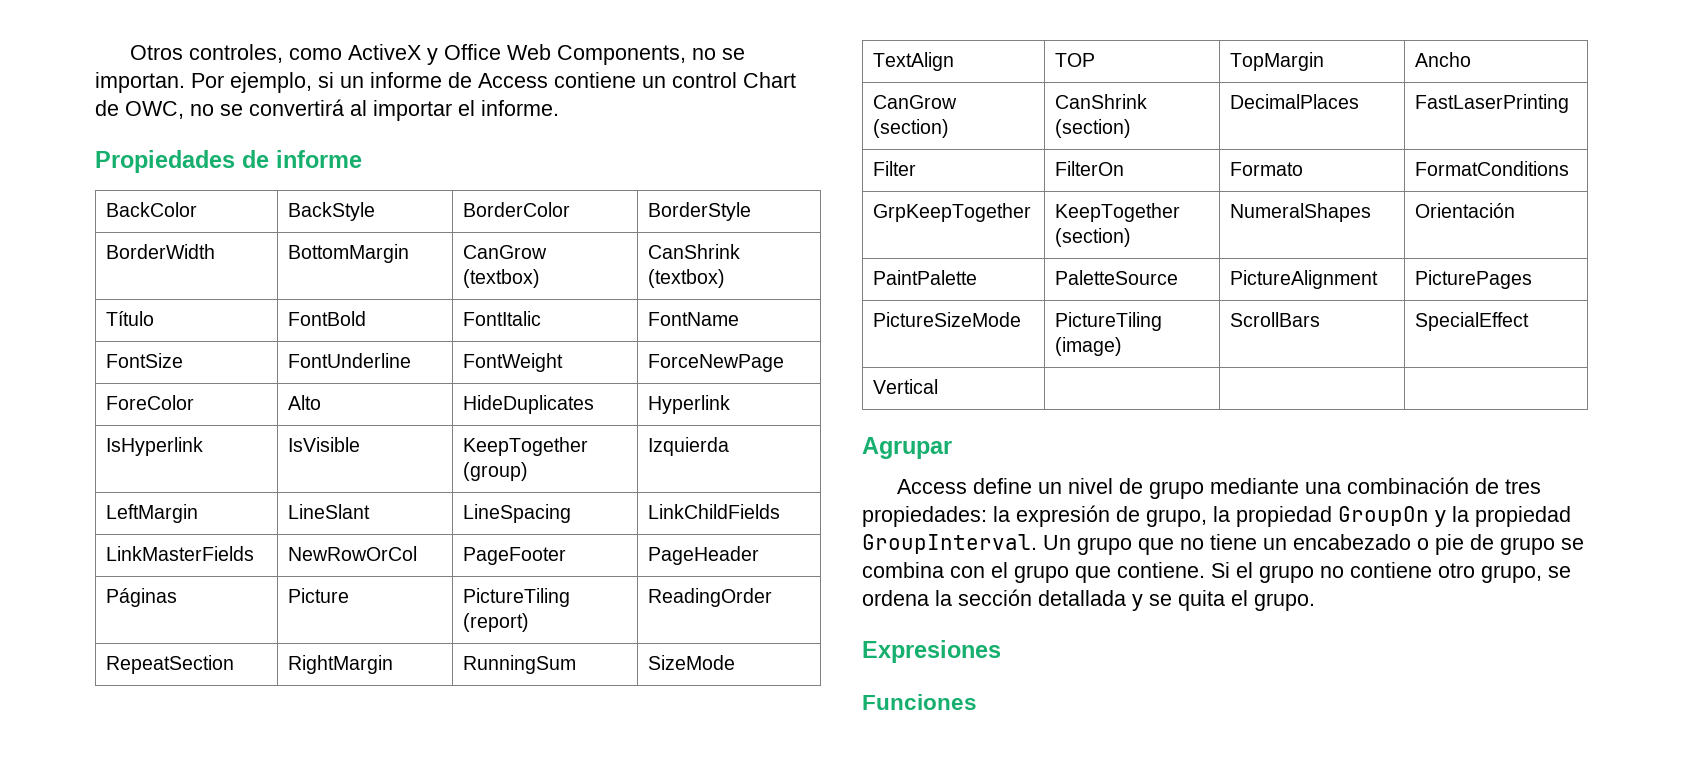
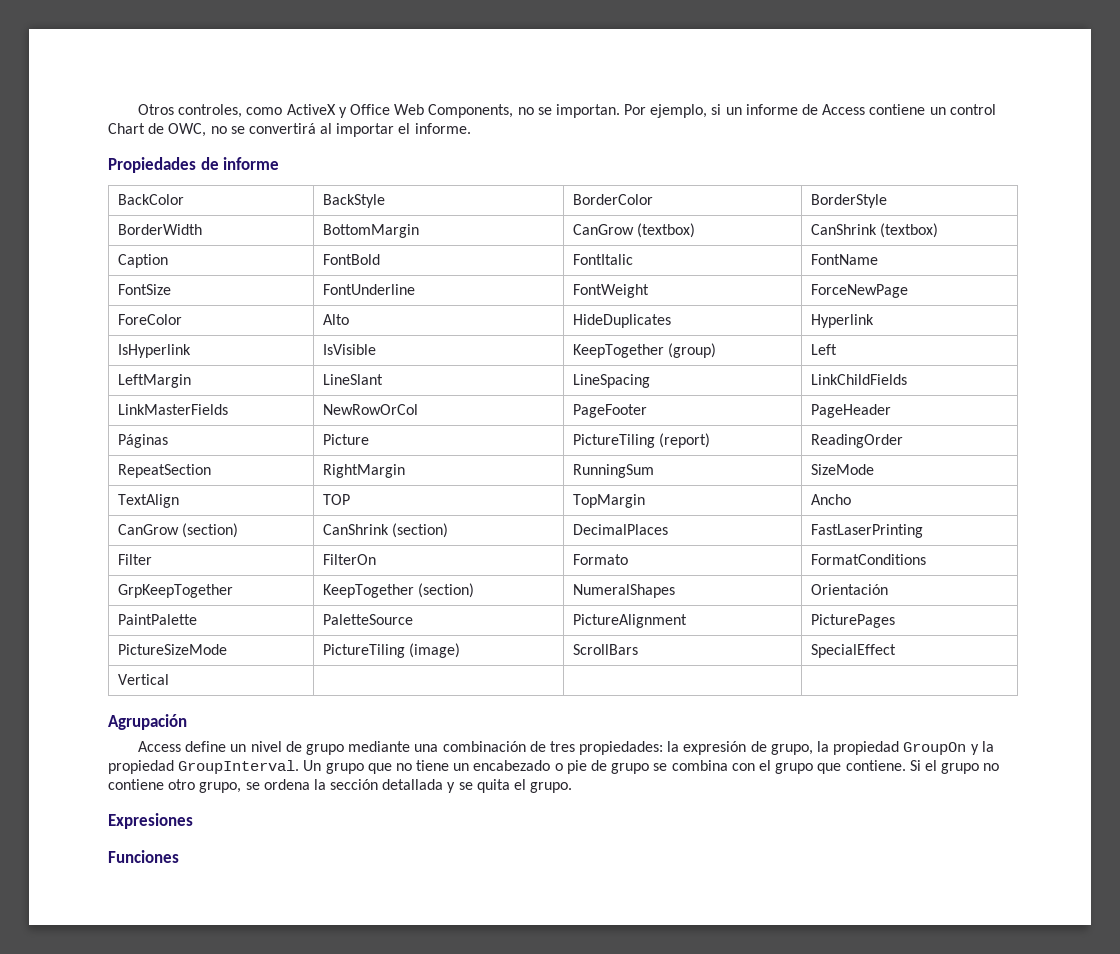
[105,311,154,326] Título -> [117,254,168,268] Caption
[647,437,729,456] Izquierda -> [810,344,837,355] Left
[862,437,952,459] Agrupar -> [108,714,187,730] Agrupación

